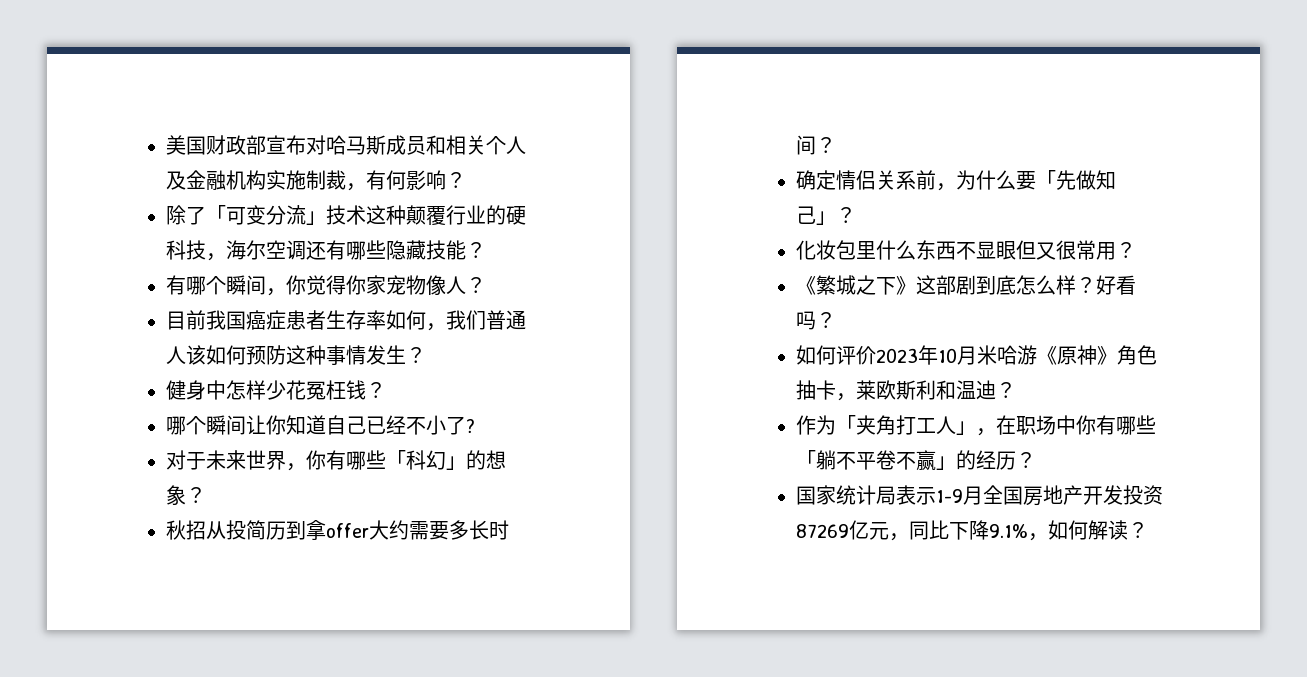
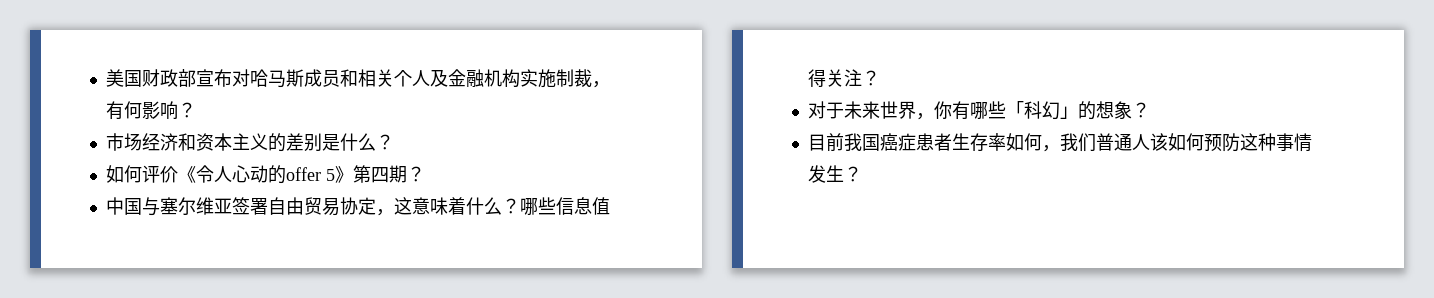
[166,205,526,225] [166,240,486,261] [166,275,466,296] 除了「可变分流」技术这种颠覆行业的硬科技，海尔空调还有哪些隐藏技能？ // 有哪个瞬间，你觉得你家宠物像人 -> [105,133,394,152] [105,165,425,184] [105,197,610,216] [807,69,880,87] [807,101,1132,120] 市场经济和资本主义的差别是什么？ // 如何评价《令人心动的offer 5》第四期？ // 中国与塞尔维亚签署自由贸易协定，这意味着什么？哪些信息值得关注？ // 对于未来世界，你有哪些「科幻」的想象
[166,380,386,400] [166,415,475,435] [166,450,506,471] [166,485,206,505] [166,520,509,541] [796,135,836,155] [796,170,1116,191] [796,206,856,225] [796,240,1136,260] [796,275,1136,295] [796,311,836,330] [796,345,1157,365] [796,380,1016,401] [796,415,1156,436] [796,450,1036,471] [796,485,1163,506] [796,520,1148,541] // 健身中怎样少花冤枉钱？ // 哪个瞬间让你知道自己已经不小了? // 对于未来世界，你有哪些「科幻」的想象？ // 秋招从投简历到拿offer大约需要多长时间？ // 确定情侣关系前，为什么要「先做知己」？ // 化妆包里什么东西不显眼但又很常用？ // 《繁城之下》这部剧到底怎么样？好看吗？ // 如何评价2023年10月米哈游《原神》角色抽卡，莱欧斯利和温迪？ // 作为「夹角打工人」，在职场中你有哪些「躺不平卷不赢」的经历？ // 国家统计局表示1-9月全国房地产开发投资87269亿元，同比下降9.1%，如何解读？ -> (862, 174) none

